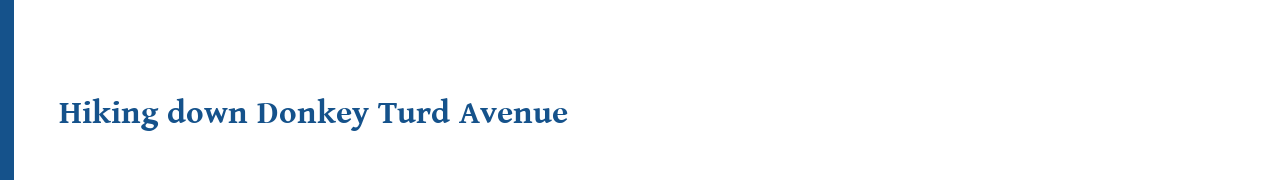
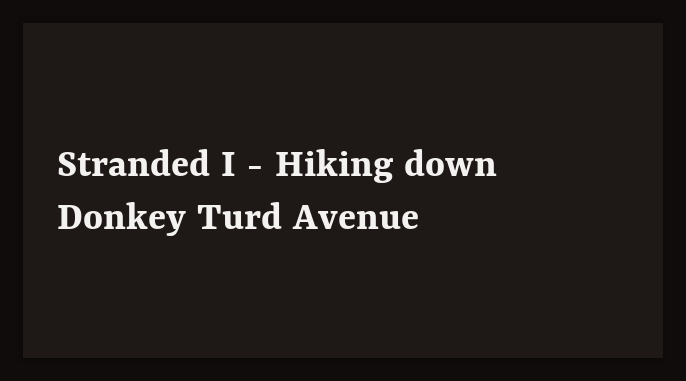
(59, 114) none -> [57,149,264,176] Stranded I -

